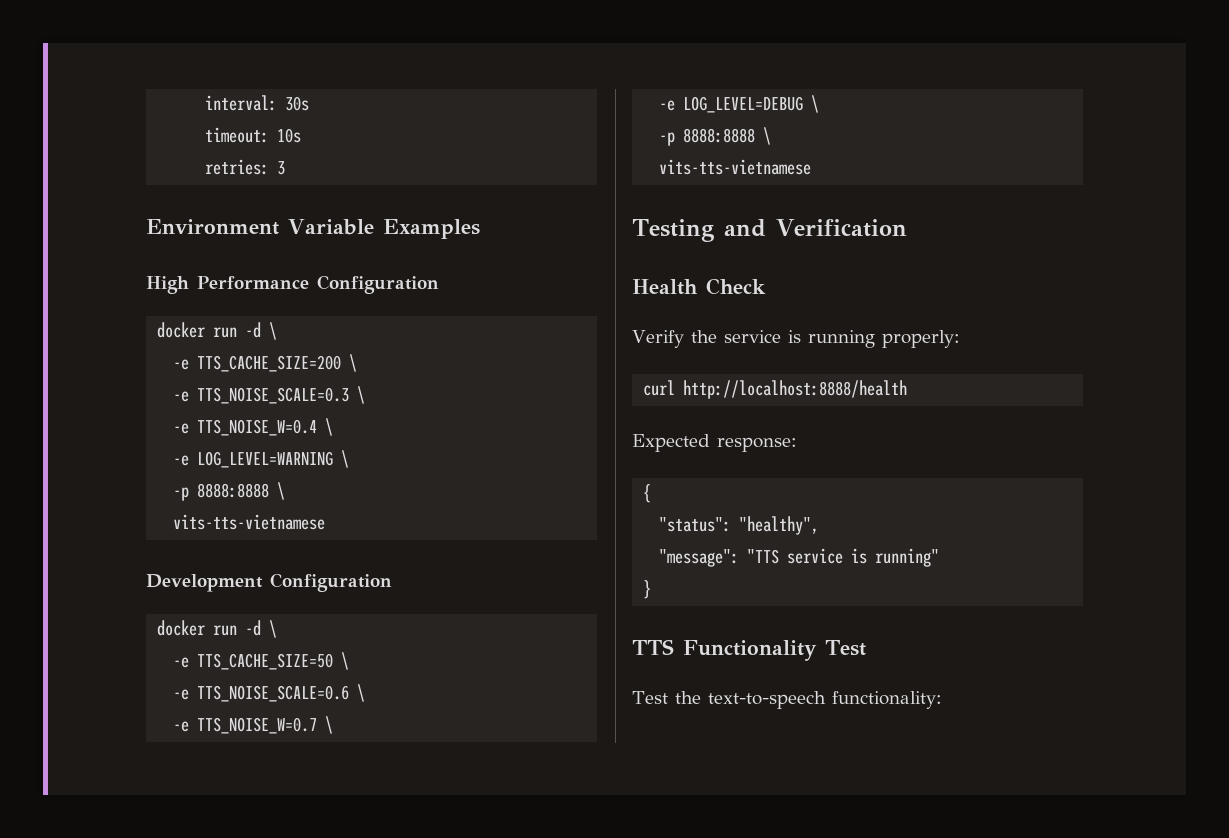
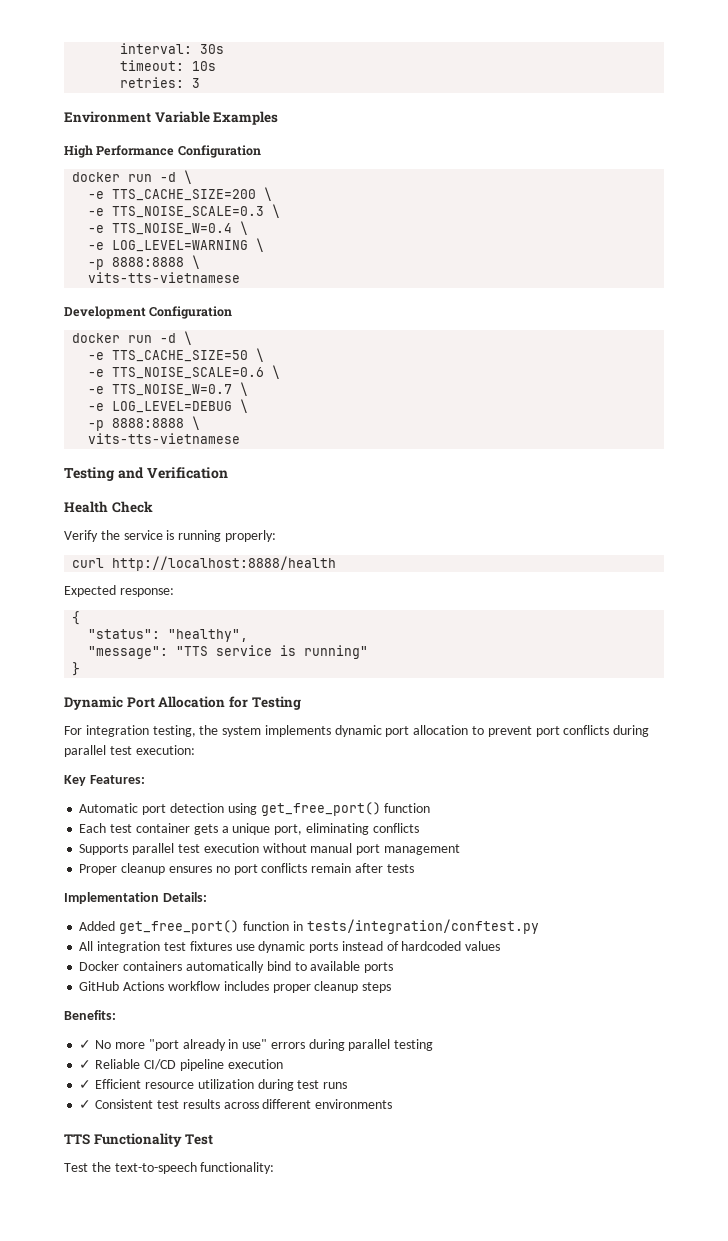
(652, 589) none -> [64,696,301,710] [64,725,650,737] [64,745,195,757] [64,775,145,786] [79,802,431,816] [79,823,419,835] [79,843,460,855] [79,863,414,875] [64,892,207,904] [79,919,539,934] [79,941,501,953] [79,961,394,973] [79,981,392,993] [64,1010,116,1020] [79,1039,434,1051] [79,1059,283,1071] [79,1079,348,1091] [79,1099,393,1109] // Dynamic Port Allocation for Testing // For integration testing, the system implements dynamic port allocation to prevent port conflicts during parallel test execution: // Key Features: // Automatic port detection using get_free_port() function // Each test container gets a unique port, eliminating conflicts // Supports parallel test execution without manual port management // Proper cleanup ensures no port conflicts remain after tests // Implementation Details: // Added get_free_port() function in tests/integration/conftest.py // All integration test fixtures use dynamic ports instead of hardcoded values // Docker containers automatically bind to available ports // GitHub Actions workflow includes proper cleanup steps // Benefits: // ✓ No more "port already in use" errors during parallel testing // ✓ Reliable CI/CD pipeline execution // ✓ Efficient resource utilization during test runs // ✓ Consistent test results across different environments

